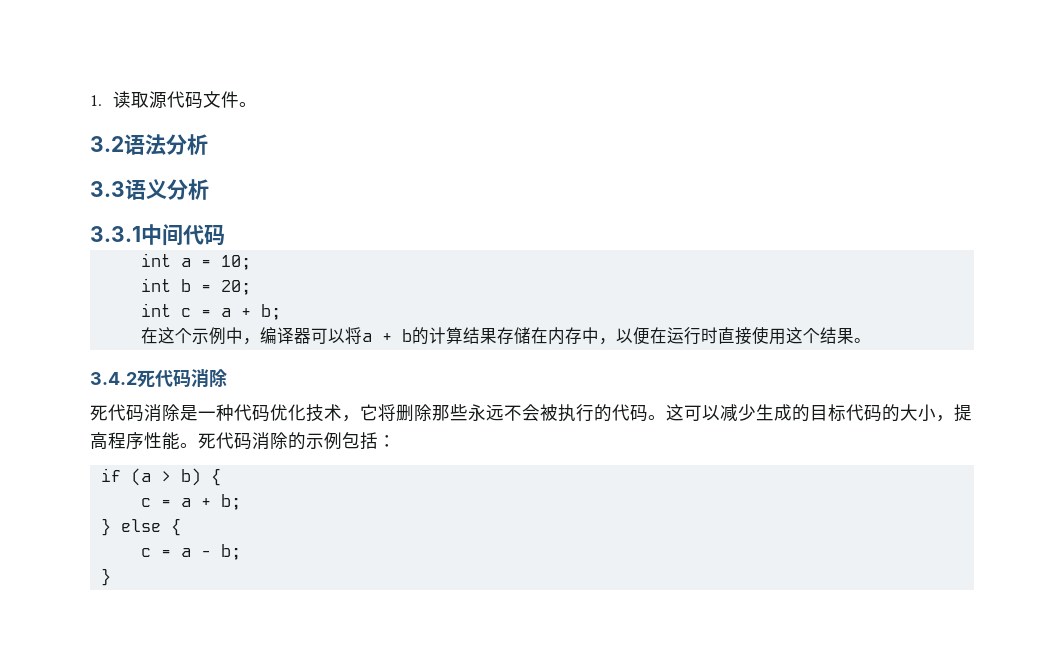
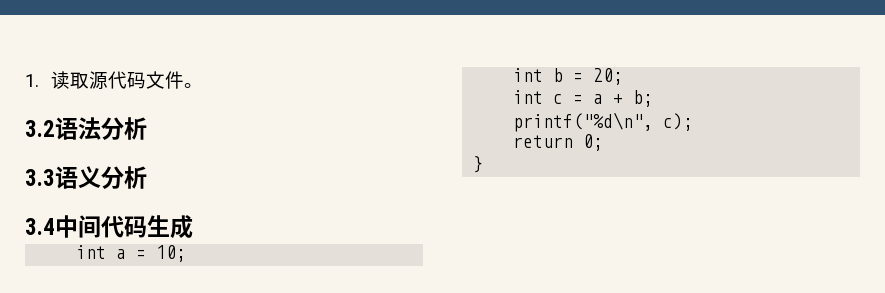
[90,226,141,242] 3.3.1 -> [25,218,55,235] 3.4
(225, 235) none -> [147,215,193,239] 生成
[140,327,871,345] [90,369,227,388] [90,404,972,422] [90,432,396,450] [100,468,221,486] [140,494,241,510] [100,518,181,536] [140,544,241,560] 在这个示例中，编译器可以将a + b的计算结果存储在内存中，以便在运行时直接使用这个结果。 // 3.4.2死代码消除 // 死代码消除是一种代码优化技术，它将删除那些永远不会被执行的代码。这可以减少生成的目标代码的大小，提高程序性能。死代码消除的示例包括： // if (a > b) { // c = a + b; // } else { // c = a - b; -> [513,112,694,132] [513,134,604,151] printf("%d\n", c); // return 0;

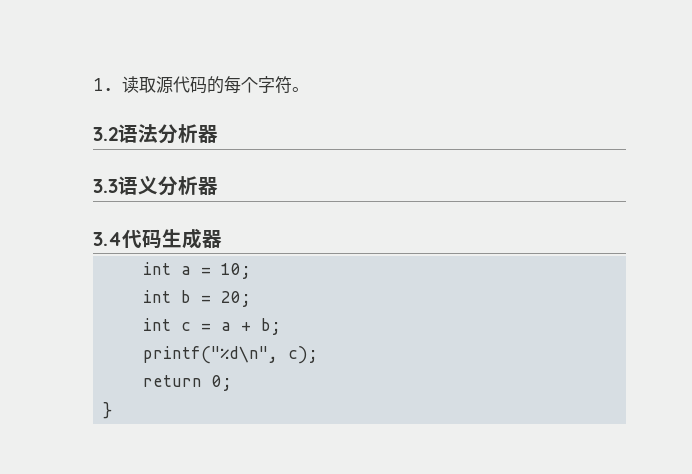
[145,71,184,89] 文件 -> [206,76,292,94] 的每个字符
(147, 128) none -> [198,125,218,143] 器
(147, 177) none -> [198,177,218,195] 器
[55,215,101,238] 中间 -> (122, 239) none
(193, 227) none -> [202,230,222,248] 器

